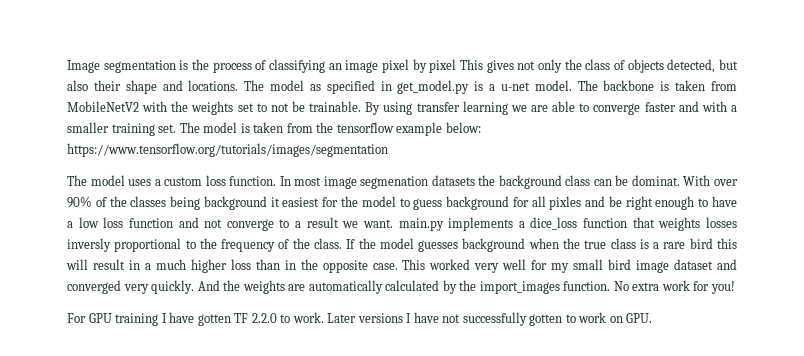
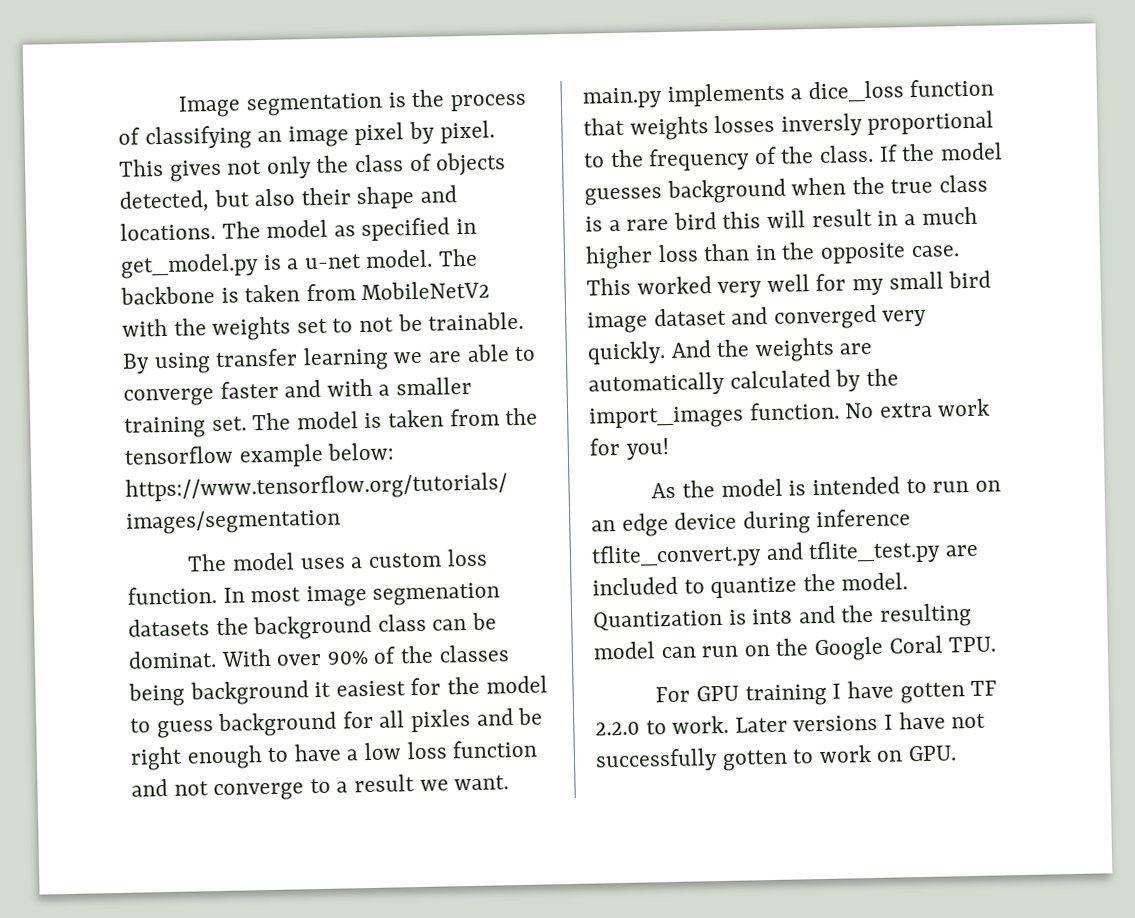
[429,59,457,73] pixel -> [439,120,495,144] pixel.
(735, 287) none -> [651,476,1001,499] [591,508,912,537] [591,539,979,569] [592,572,909,599] [593,602,973,632] [593,635,997,662] // As the model is intended to run on an edge device during inference tflite_convert.py and tflite_test.py are included to quantize the model. Quantization is int8 and the resulting model can run on the Google Coral TPU.

